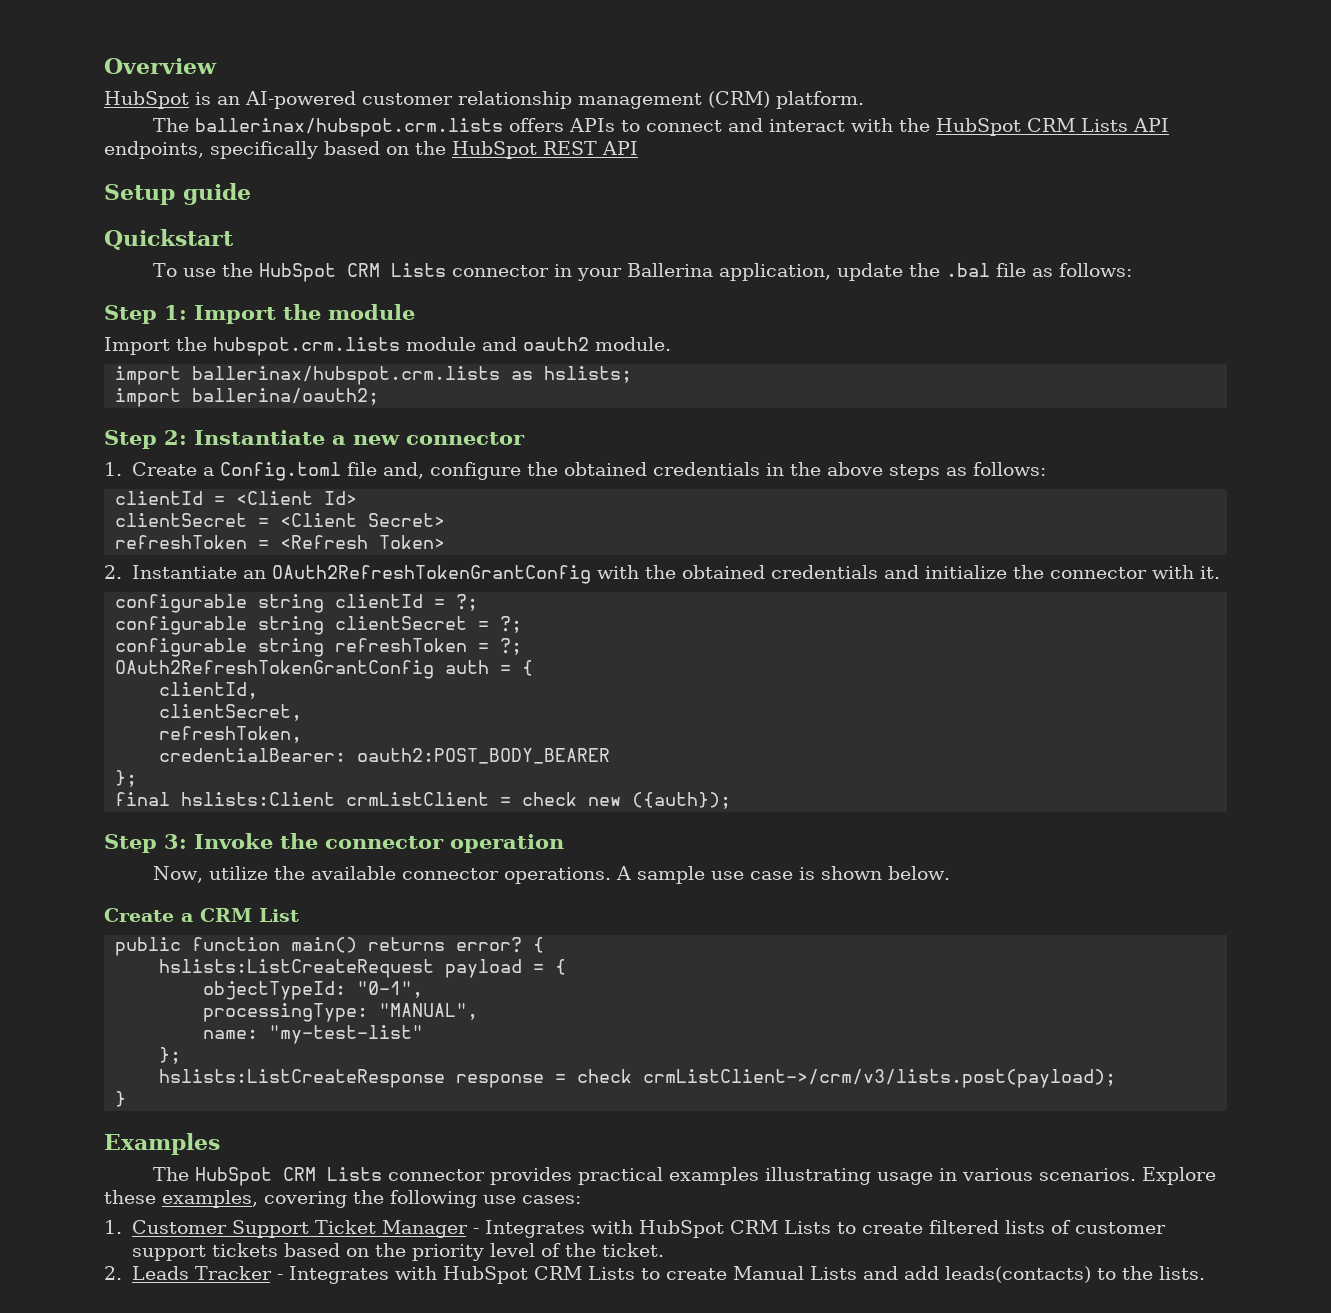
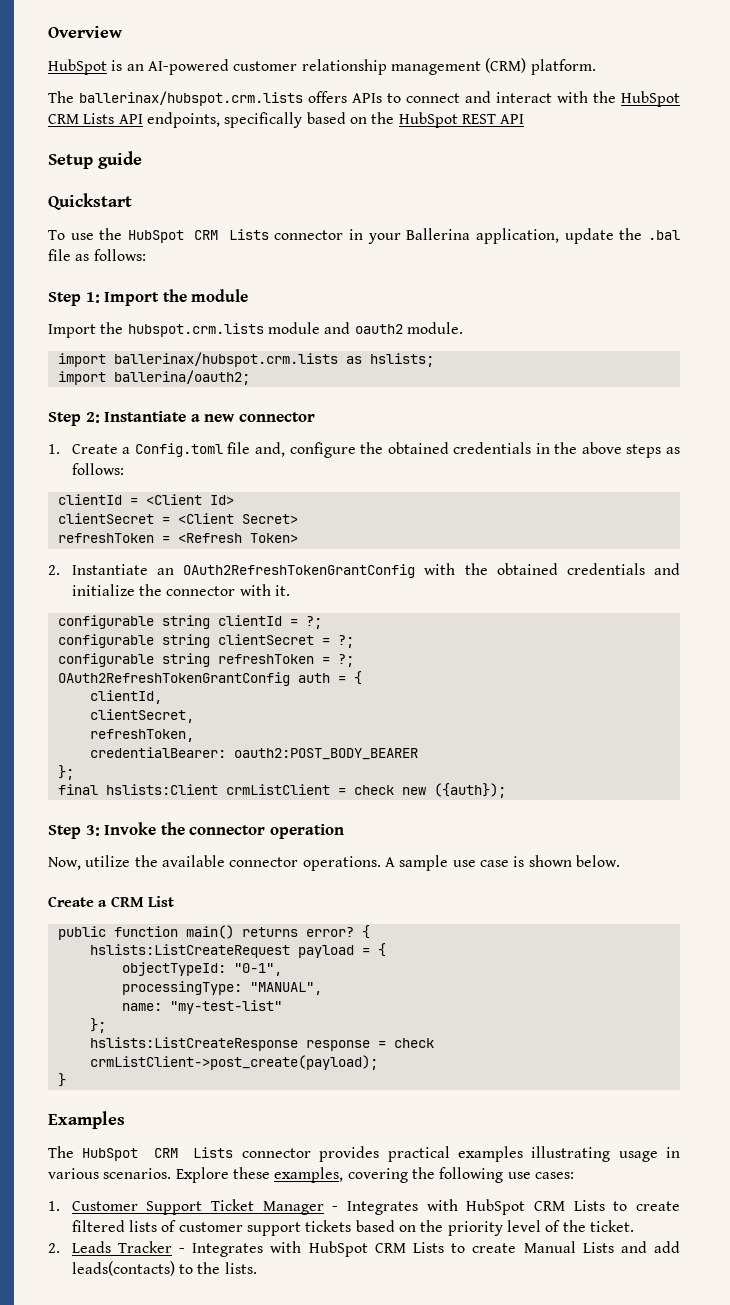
[643,1069,1117,1088] crmListClient->/crm/v3/lists.post(payload); -> [89,1055,378,1070] crmListClient->post_create(payload);

